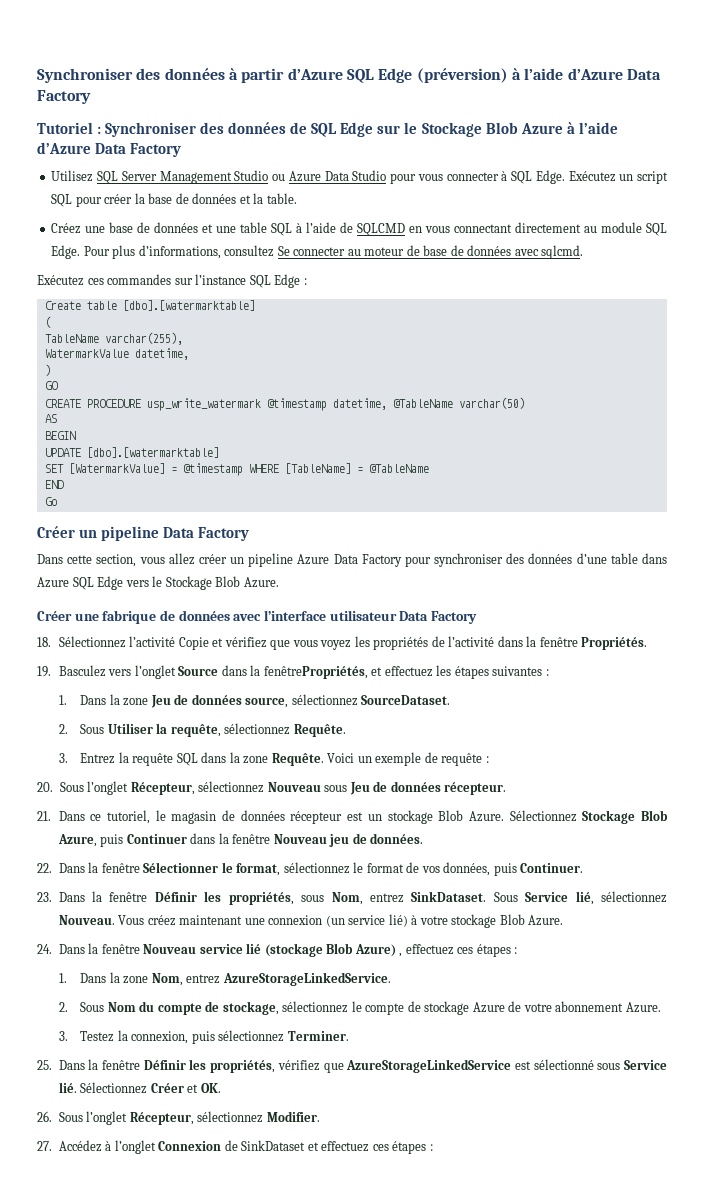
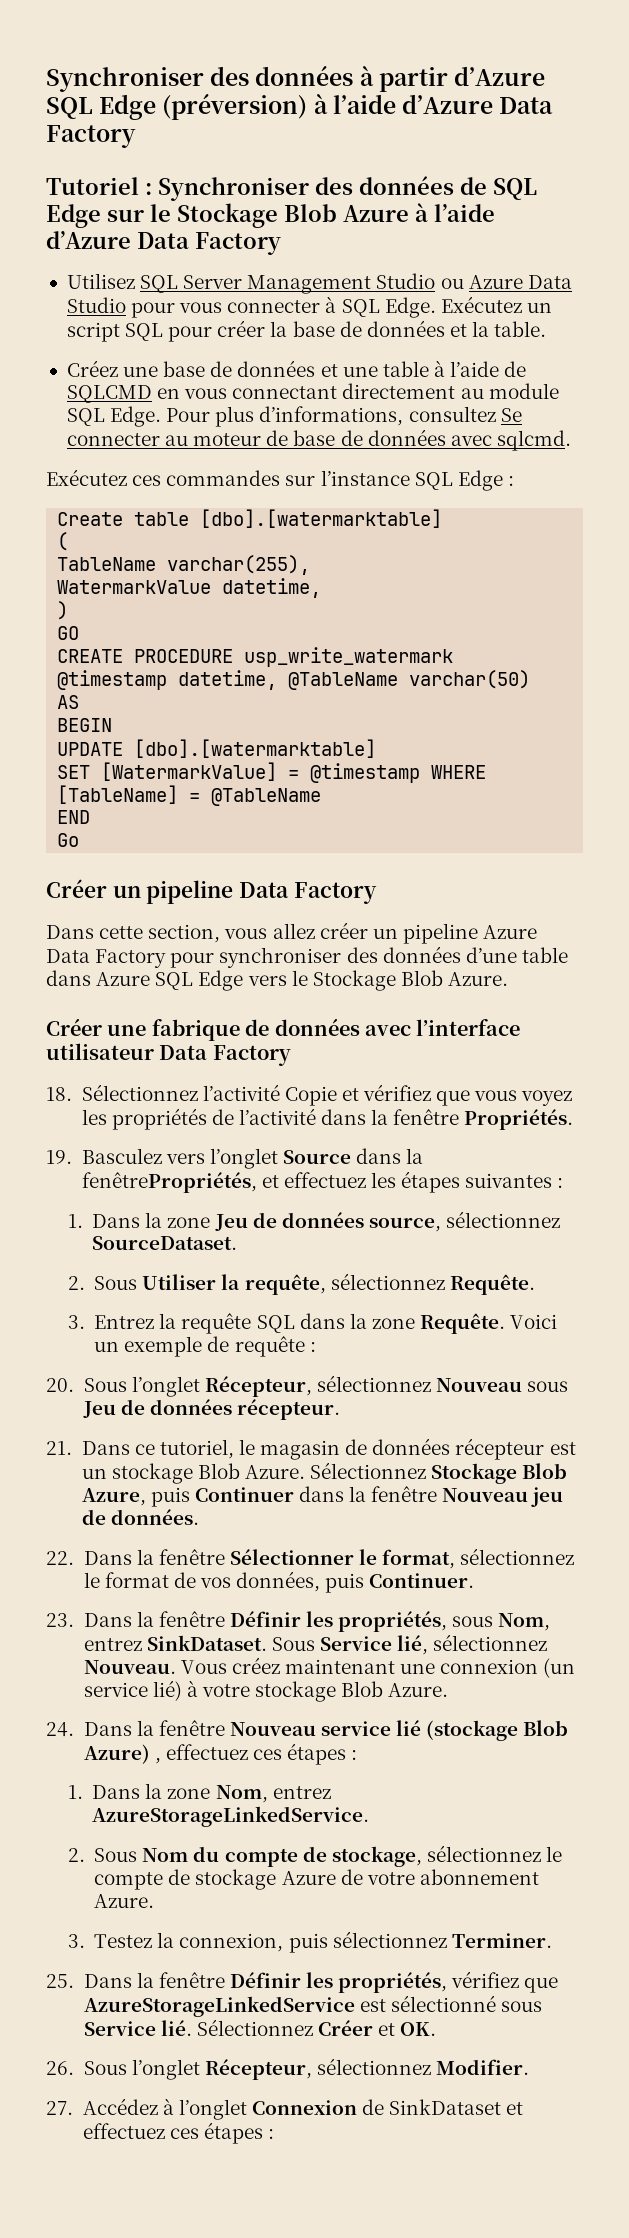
[271,223,293,236] SQL -> (429, 369) none

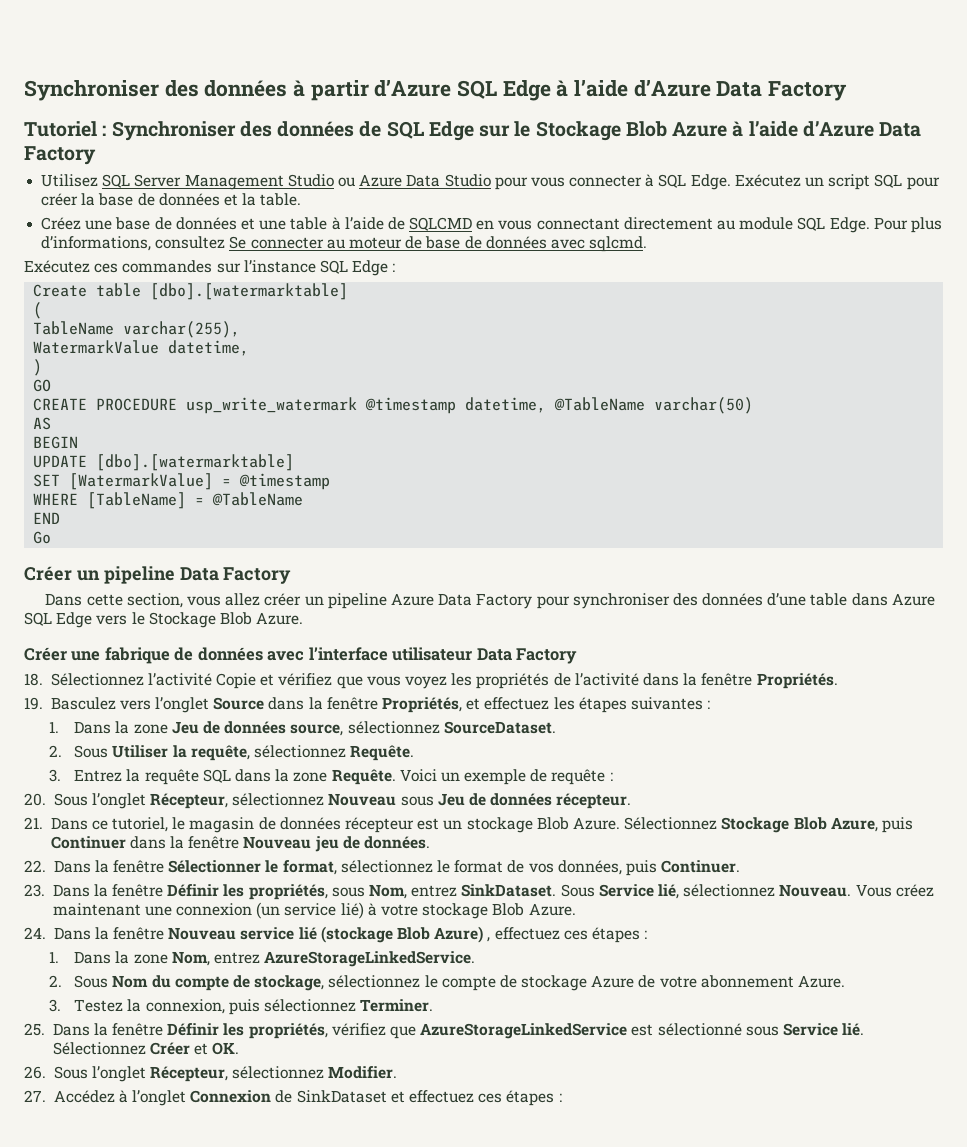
[162,94,308,120] (préversion) -> (551, 90) none
(421, 773) none -> (331, 481) //
[81,1172,257,1193] fenêtrePropriétés, -> [326,697,463,713] fenêtre Propriétés,

